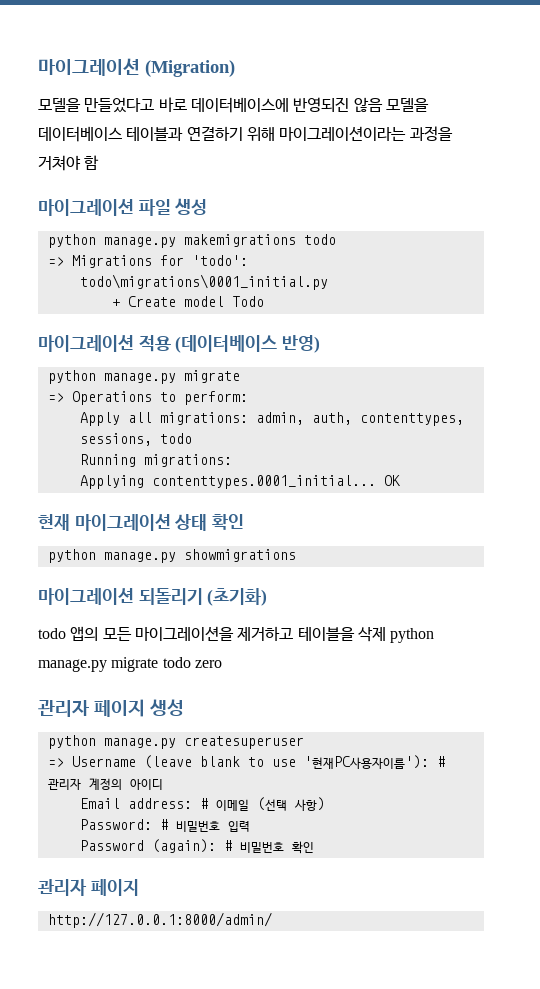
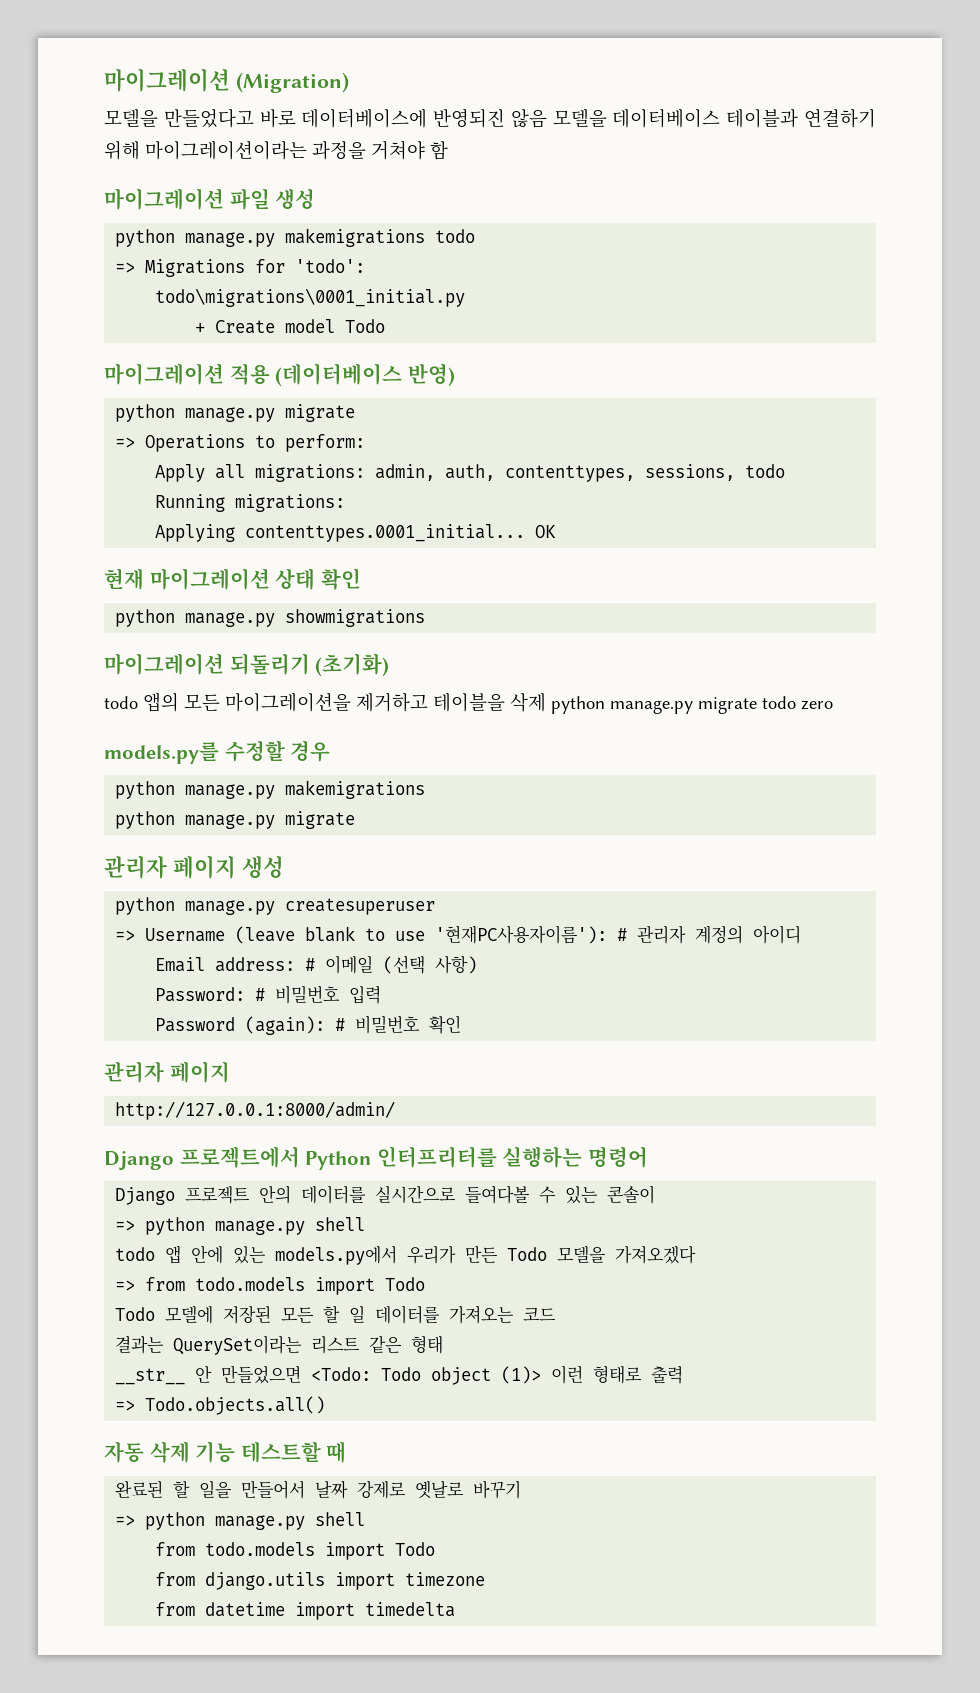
(222, 664) none -> [104,740,331,764] [115,780,426,799] [115,811,356,829] // models.py를 수정할 경우 // python manage.py makemigrations // python manage.py migrate
(272, 920) none -> [104,1146,648,1170] [115,1185,656,1205] [115,1217,366,1235] [115,1245,697,1265] [115,1277,426,1295] [115,1305,557,1324] [115,1335,444,1355] [115,1365,684,1385] [115,1396,326,1415] [104,1441,347,1463] [115,1480,522,1499] [115,1512,366,1530] [155,1542,436,1560] [155,1572,486,1590] [155,1602,456,1620] // Django 프로젝트에서 Python 인터프리터를 실행하는 명령어 // Django 프로젝트 안의 데이터를 실시간으로 들여다볼 수 있는 콘솔이 // => python manage.py shell // todo 앱 안에 있는 models.py에서 우리가 만든 Todo 모델을 가져오겠다 // => from todo.models import Todo // Todo 모델에 저장된 모든 할 일 데이터를 가져오는 코드 // 결과는 QuerySet이라는 리스트 같은 형태 // __str__ 안 만들었으면 <Todo: Todo object (1)> 이런 형태로 출력 // => Todo.objects.all() // 자동 삭제 기능 테스트할 때 // 완료된 할 일을 만들어서 날짜 강제로 옛날로 바꾸기 // => python manage.py shell // from todo.models import Todo // from django.utils import timezone // from datetime import timedelta

